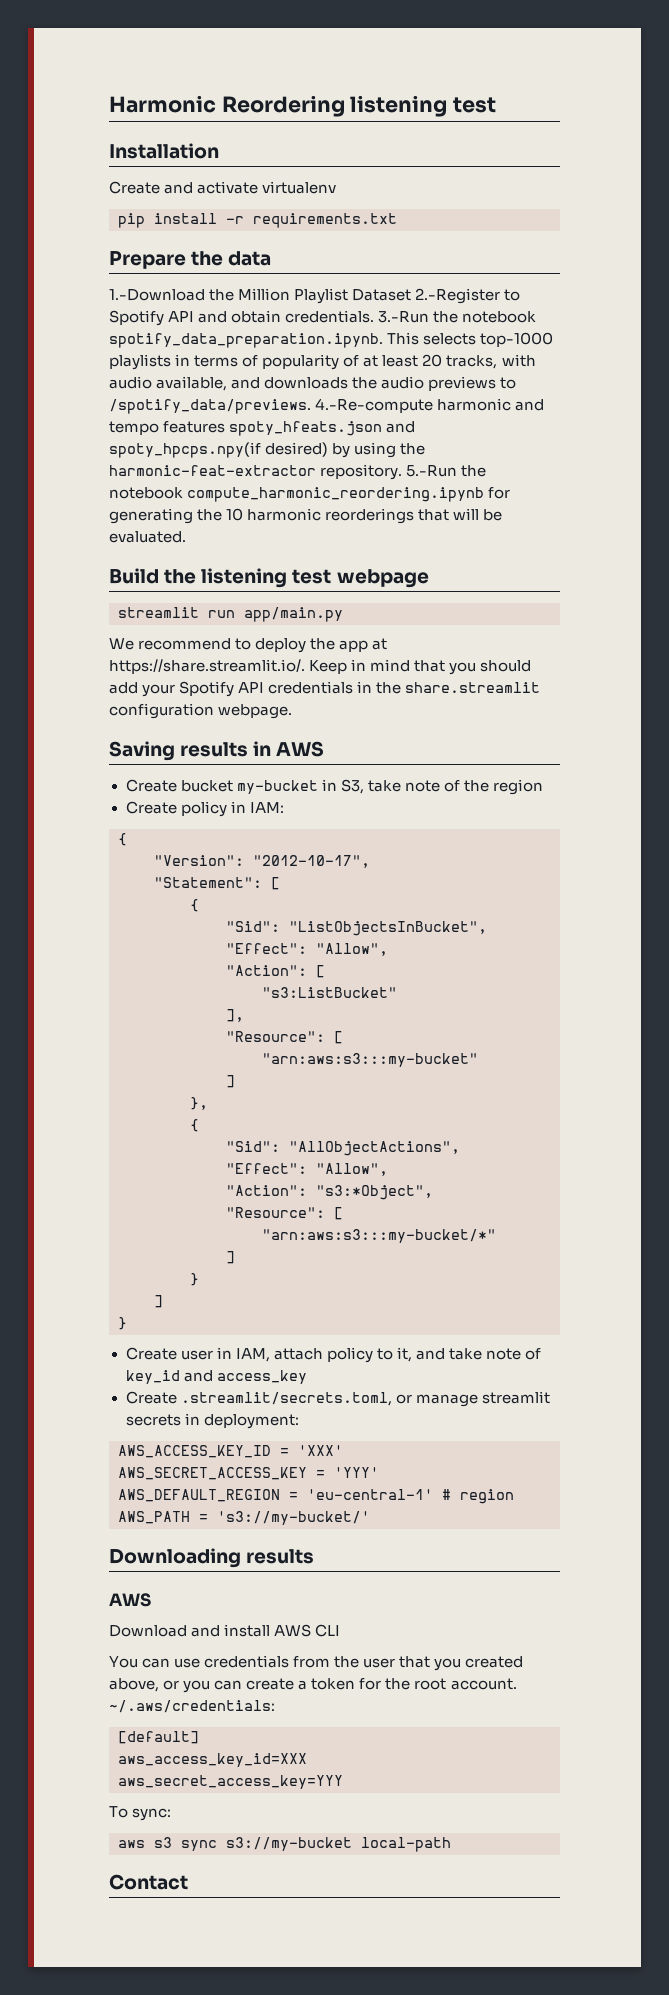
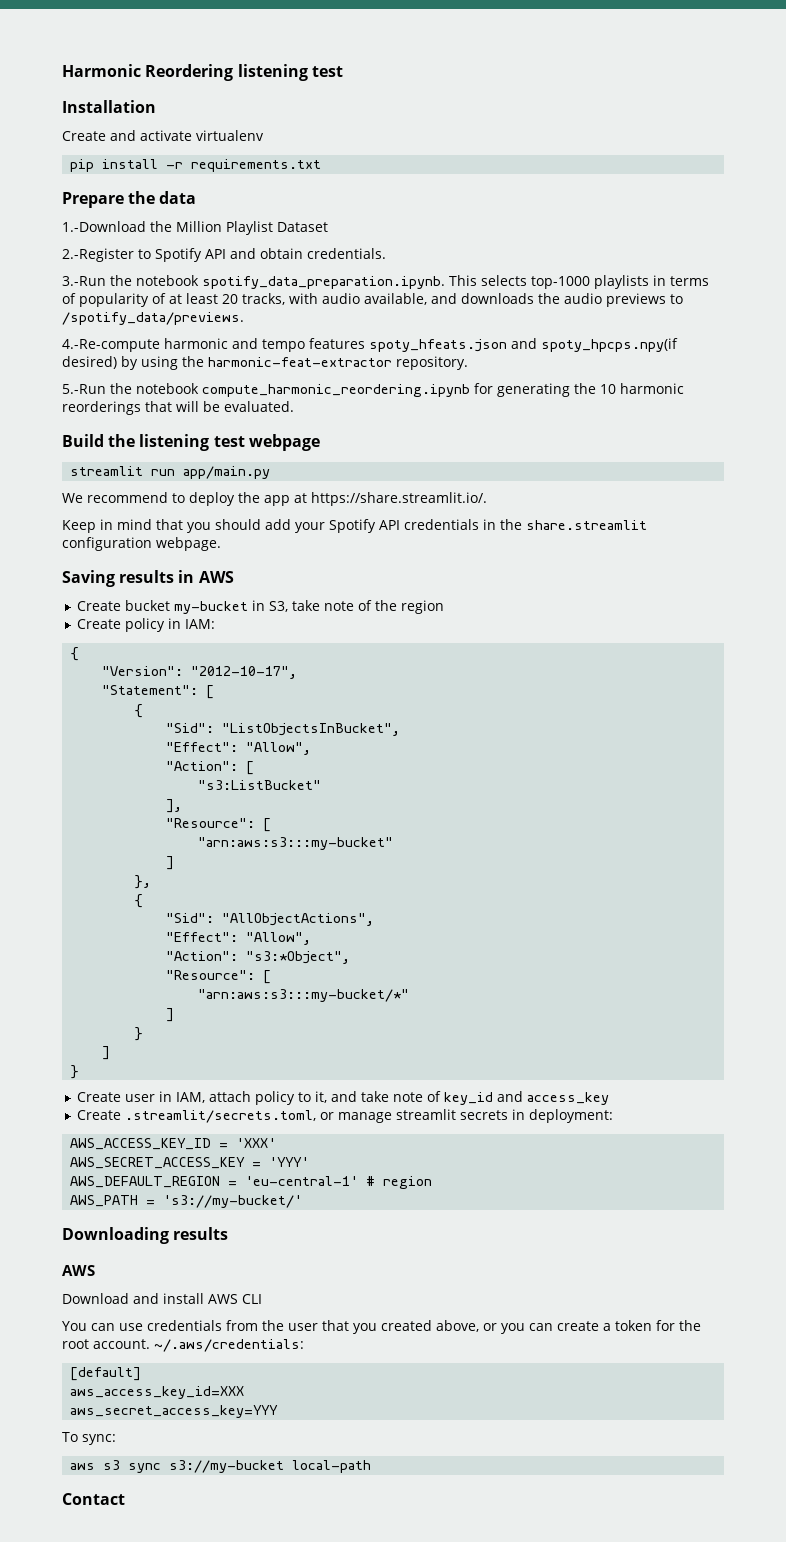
(412, 295) none -> (328, 227) //
(375, 316) none -> (386, 253) //
(311, 406) none -> (244, 318) //
(403, 472) none -> (468, 363) //
(305, 666) none -> (487, 499) //

